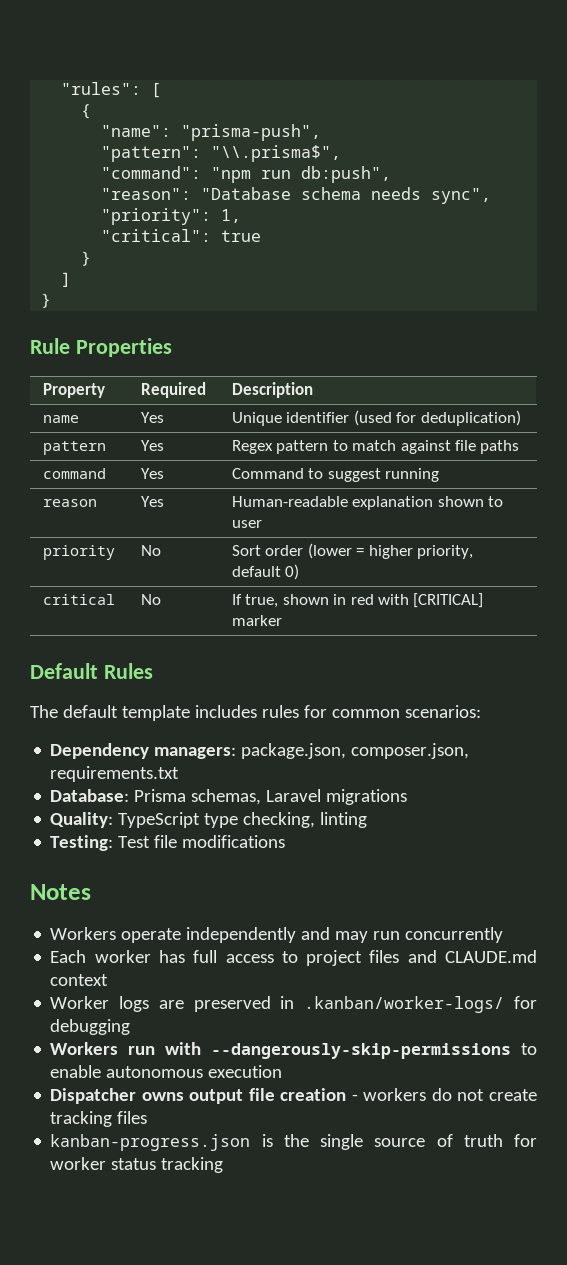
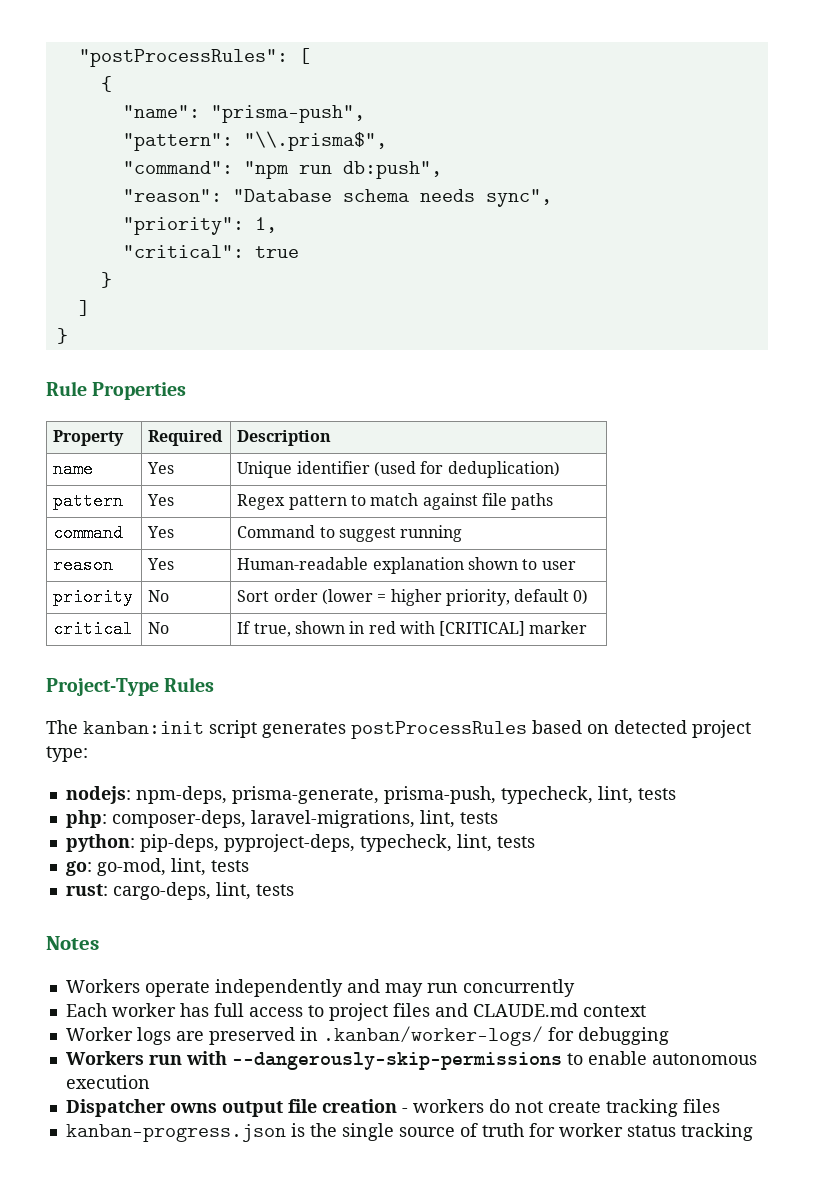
[61,82,142,95] "rules": -> [78,49,288,67] "postProcessRules":
[30,663,98,679] Default -> [46,678,159,696] Project-Type
[62,705,481,721] [50,743,470,759] [50,766,180,782] [50,789,408,805] [50,812,368,828] [50,835,286,851] default template includes rules for common scenarios: // Dependency managers: package.json, composer.json, requirements.txt // Database: Prisma schemas, Laravel migrations // Quality: TypeScript type checking, linting // Testing: Test file modifications -> [83,720,751,739] [46,746,88,762] [65,786,676,804] [65,810,498,828] [65,834,535,852] [65,858,249,876] [65,882,294,900] kanban:init script generates postProcessRules based on detected project type: // nodejs: npm-deps, prisma-generate, prisma-push, typecheck, lint, tests // php: composer-deps, laravel-migrations, lint, tests // python: pip-deps, pyproject-deps, typecheck, lint, tests // go: go-mod, lint, tests // rust: cargo-deps, lint, tests

